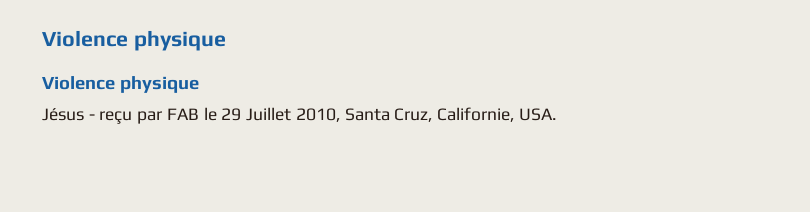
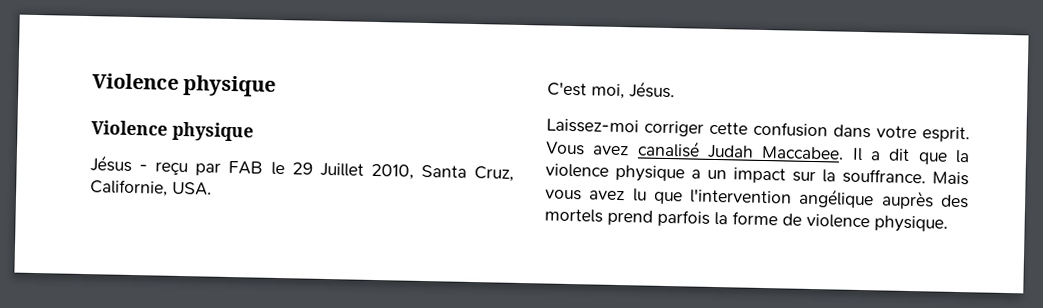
(556, 114) none -> [547,81,675,100] [546,118,970,143] [545,140,970,165] [545,163,969,186] [545,188,969,210] [544,208,948,233] // C'est moi, Jésus. // Laissez-moi corriger cette confusion dans votre esprit. Vous avez canalisé Judah Maccabee. Il a dit que la violence physique a un impact sur la souffrance. Mais vous avez lu que l'intervention angélique auprès des mortels prend parfois la forme de violence physique.

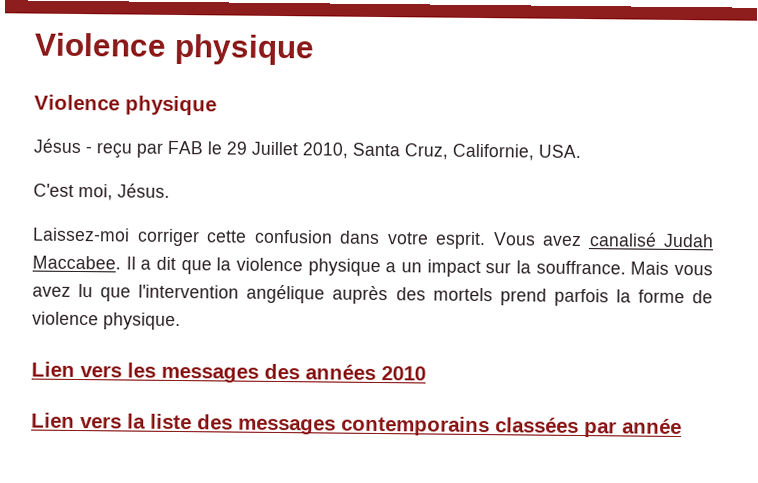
(948, 224) none -> [31,361,426,383] [31,412,682,438] // Lien vers les messages des années 2010 // Lien vers la liste des messages contemporains classées par année

